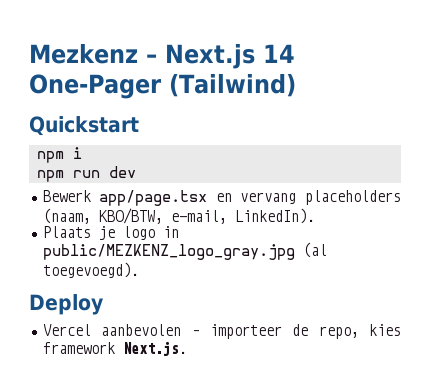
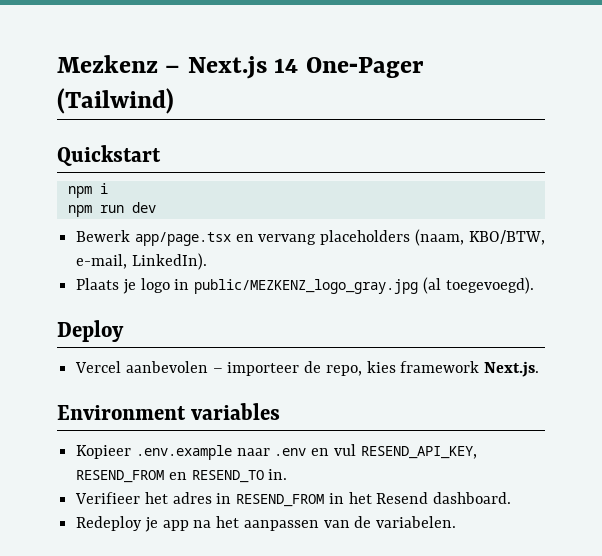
(187, 348) none -> [57,403,281,420] [76,444,477,460] [76,469,288,483] [75,492,512,507] [76,516,457,532] // Environment variables // Kopieer .env.example naar .env en vul RESEND_API_KEY, RESEND_FROM en RESEND_TO in. // Verifieer het adres in RESEND_FROM in het Resend dashboard. // Redeploy je app na het aanpassen van de variabelen.

